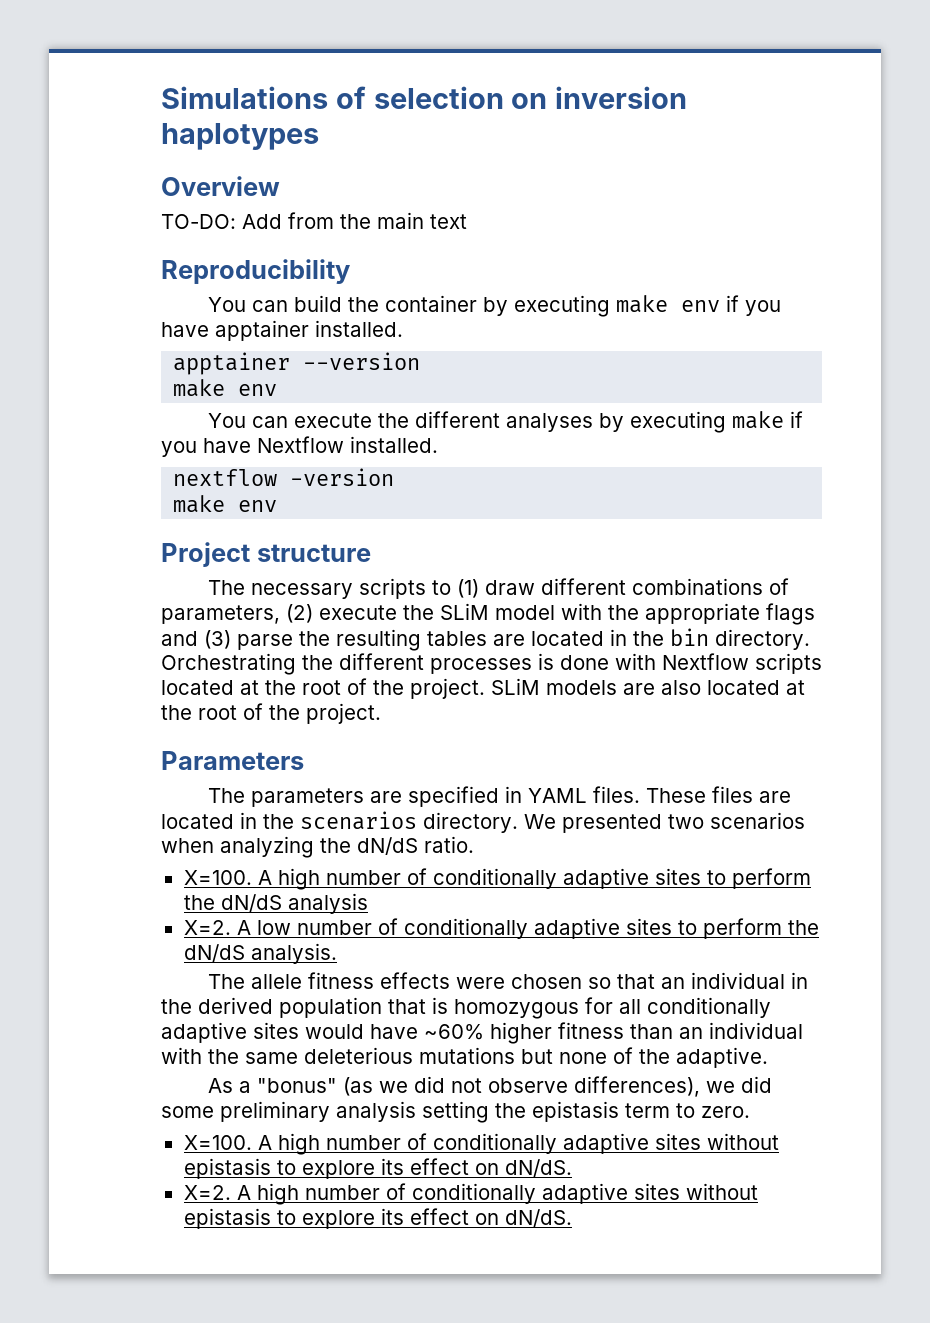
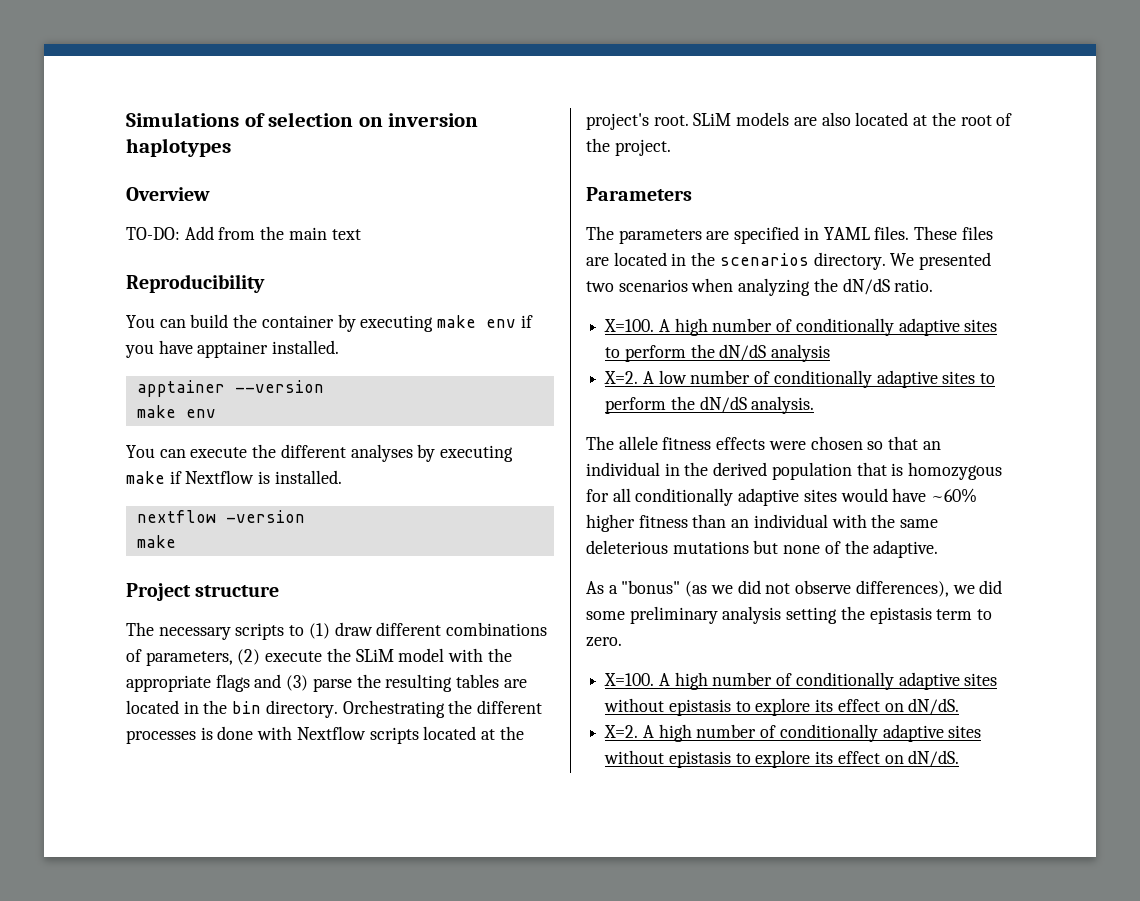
[161,436,344,457] you have Nextflow -> [185,470,271,484] Nextflow is
[238,500,278,512] env -> (176, 541) none
[302,678,485,699] root of the project. -> [586,113,689,130] project's root.

